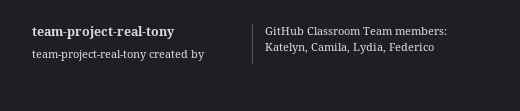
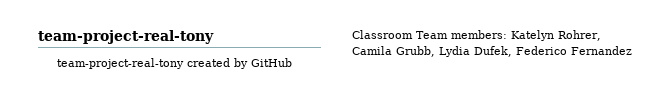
[265,43,434,54] Katelyn, Camila, Lydia, Federico -> [511,30,601,41] [352,46,632,57] Katelyn Rohrer, Camila Grubb, Lydia Dufek, Federico Fernandez

